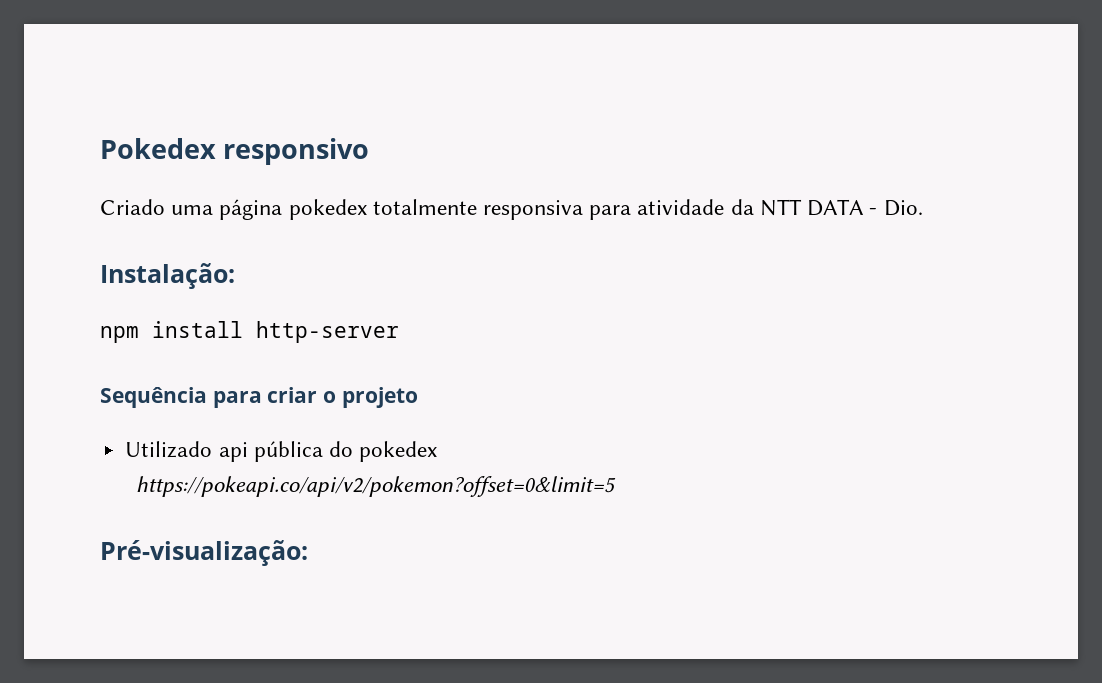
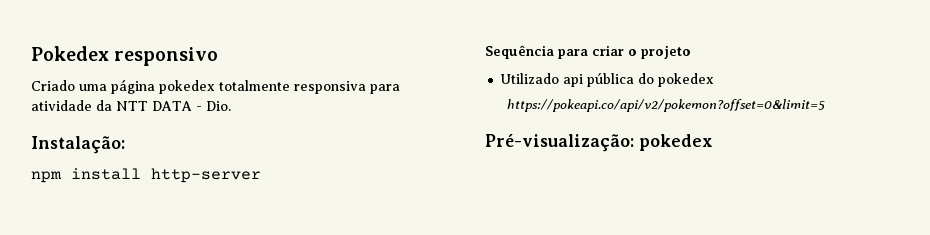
(308, 553) none -> [638,134,713,151] pokedex

